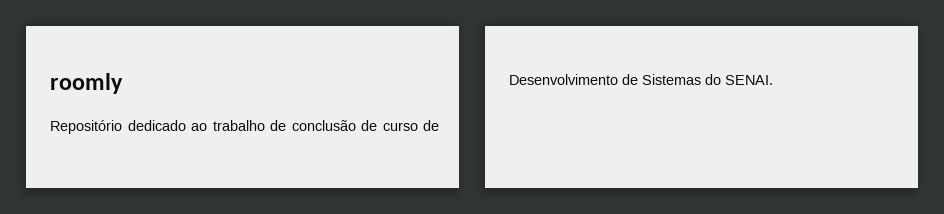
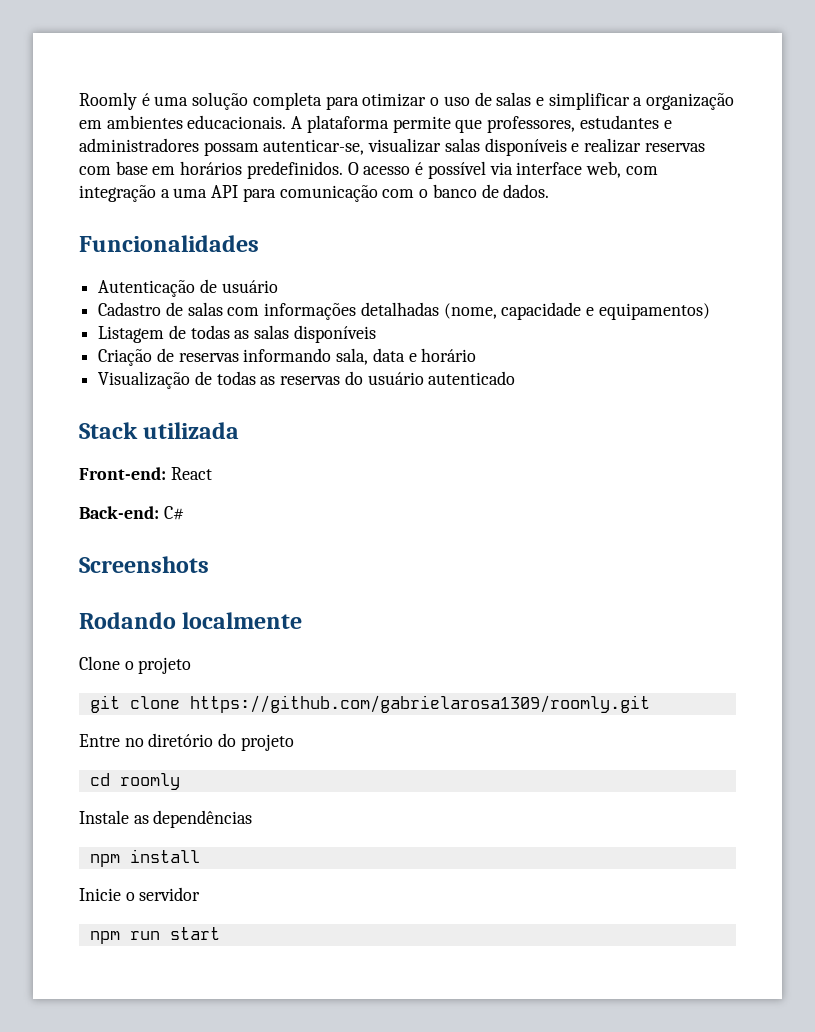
[50,73,123,94] [50,120,439,134] [509,74,773,85] roomly // Repositório dedicado ao trabalho de conclusão de curso de Desenvolvimento de Sistemas do SENAI. -> [79,92,735,110] [79,115,672,133] [79,138,705,156] [79,161,658,179] [79,184,550,202] [79,235,259,252] [98,279,278,297] [98,302,710,320] [98,325,376,343] [98,348,477,366] [98,371,516,389] [79,422,240,439] [79,467,212,480] [79,506,184,520] [79,556,209,573] [79,612,303,629] [79,656,192,674] [89,695,650,713] [79,733,294,751] [89,773,180,790] [79,810,253,828] [89,849,200,867] [79,887,201,901] [89,927,220,944] Roomly é uma solução completa para otimizar o uso de salas e simplificar a organização em ambientes educacionais. A plataforma permite que professores, estudantes e administradores possam autenticar-se, visualizar salas disponíveis e realizar reservas com base em horários predefinidos. O acesso é possível via interface web, com integração a uma API para comunicação com o banco de dados. // Funcionalidades // Autenticação de usuário // Cadastro de salas com informações detalhadas (nome, capacidade e equipamentos) // Listagem de todas as salas disponíveis // Criação de reservas informando sala, data e horário // Visualização de todas as reservas do usuário autenticado // Stack utilizada // Front-end: React // Back-end: C# // Screenshots // Rodando localmente // Clone o projeto // git clone https://github.com/gabrielarosa1309/roomly.git // Entre no diretório do projeto // cd roomly // Instale as dependências // npm install // Inicie o servidor // npm run start

